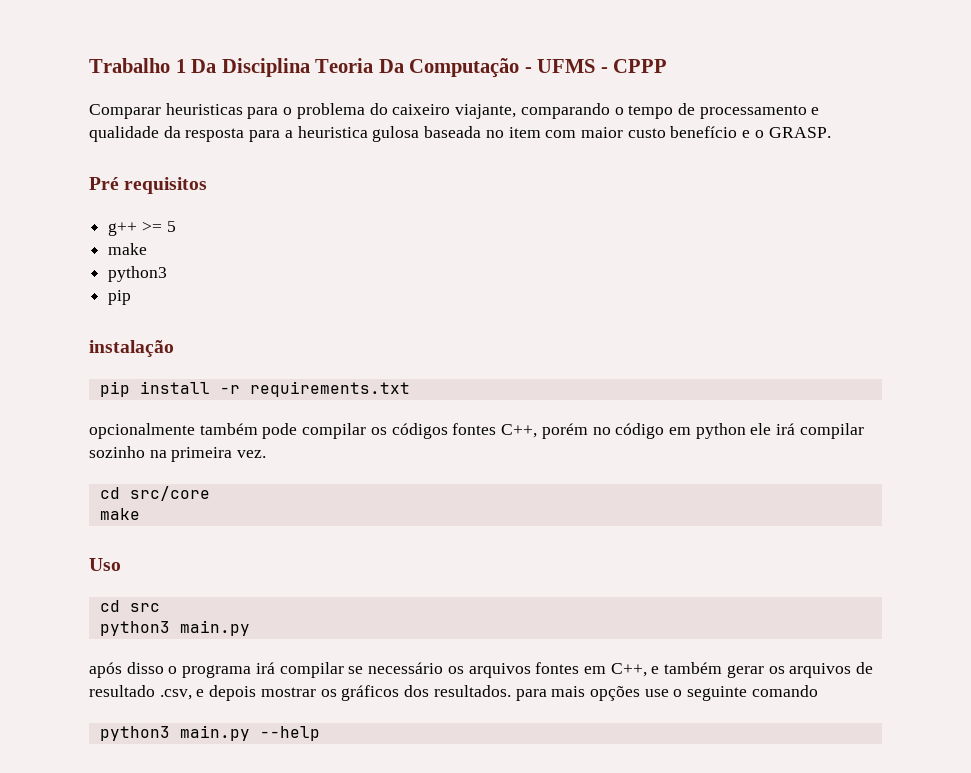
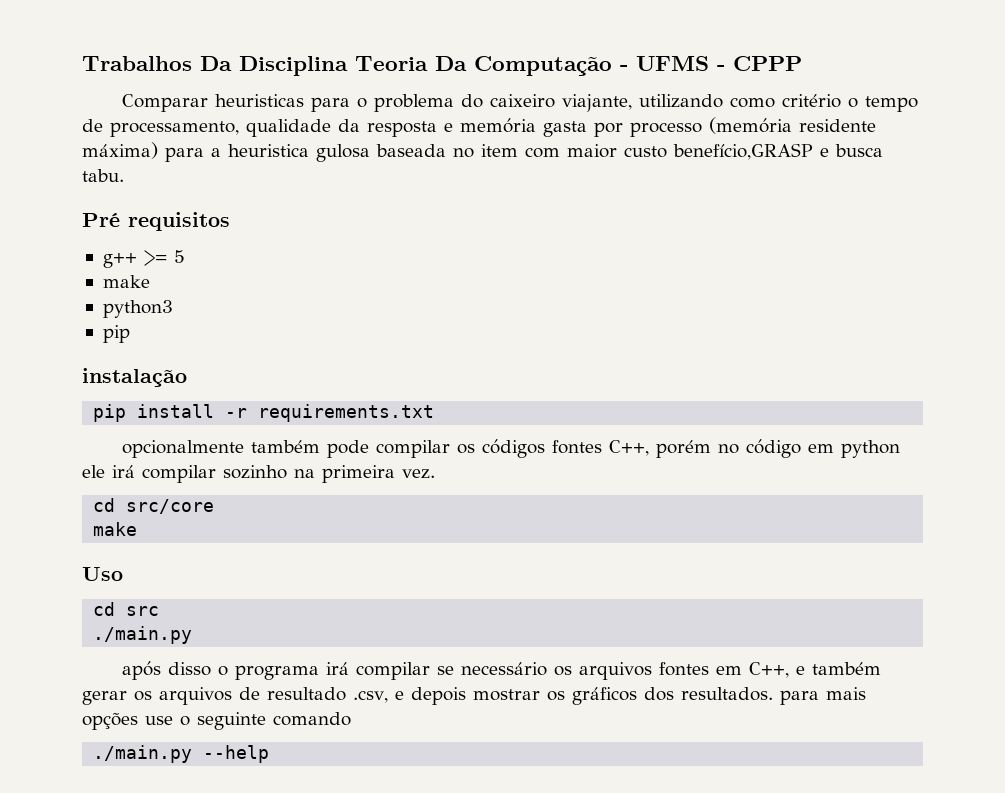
[89,58,186,73] Trabalho 1 -> [82,56,192,71] Trabalhos
[520,103,610,119] comparando -> [639,94,842,108] utilizando como critério
[699,105,820,119] processamento e -> [110,121,239,137] processamento,
(245, 135) none -> [444,117,876,137] [82,142,158,159] e memória gasta por processo (memória residente máxima)
[670,126,831,138] benefício e o GRASP. -> [673,143,883,160] [82,169,124,182] benefício,GRASP e busca tabu.
[99,620,250,636] python3 main.py -> [93,626,193,644] ./main.py
[99,725,250,741] python3 main.py -> [93,745,193,763] ./main.py

